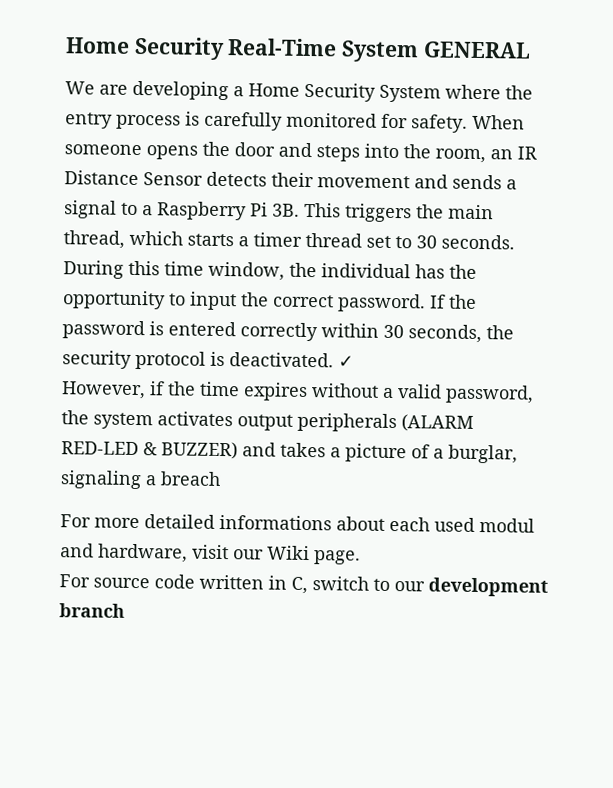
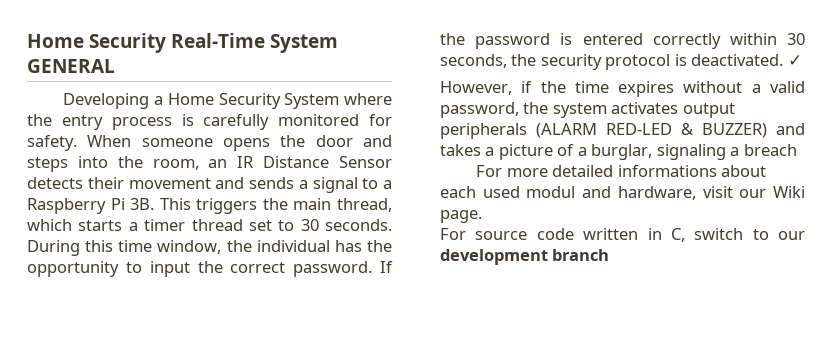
[65,80,229,101] We are developing -> [63,93,150,109] Developing

